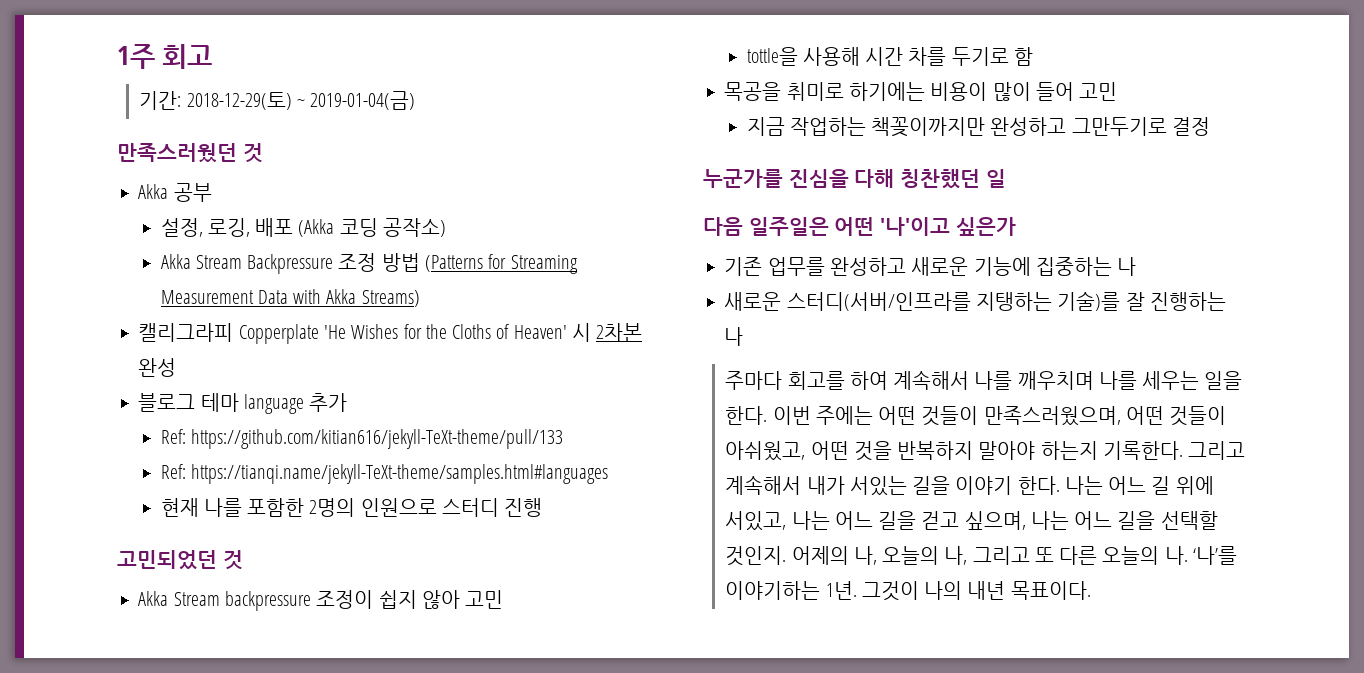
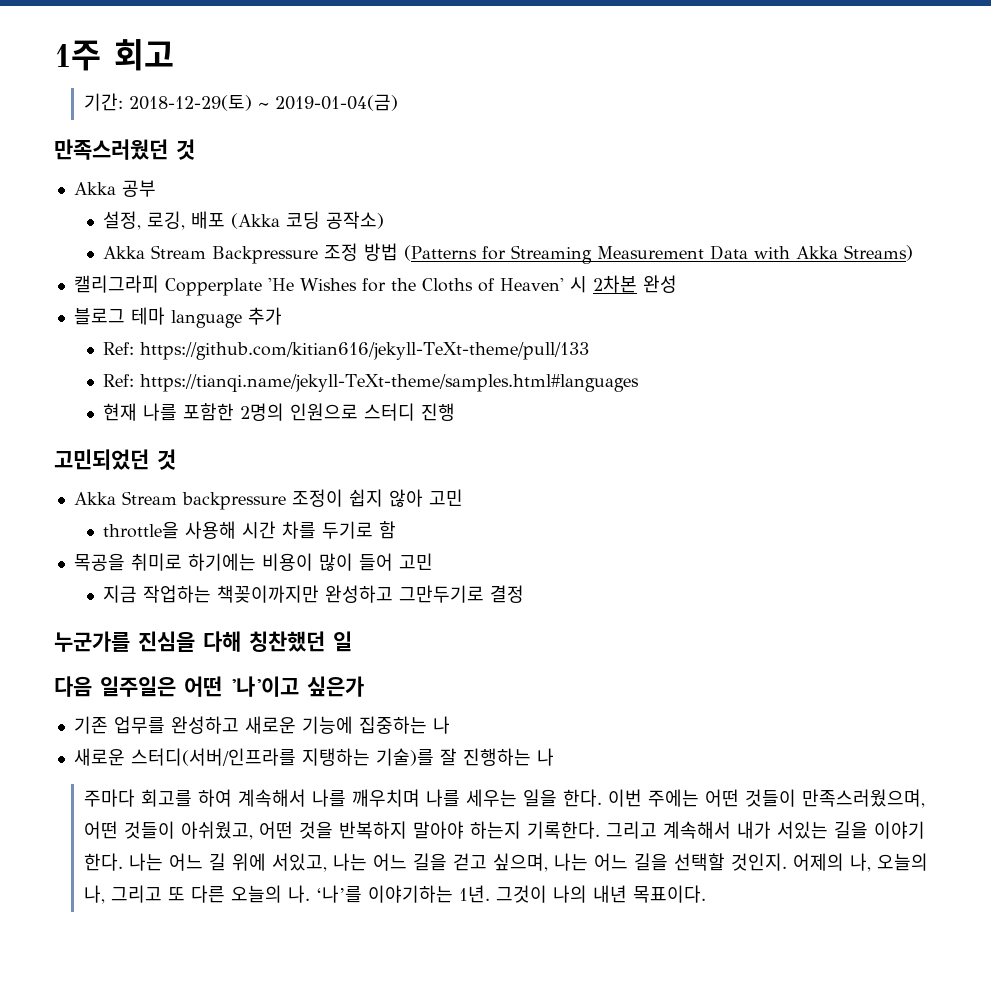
[746,47,798,66] tottle을 -> [103,521,180,539] throttle을

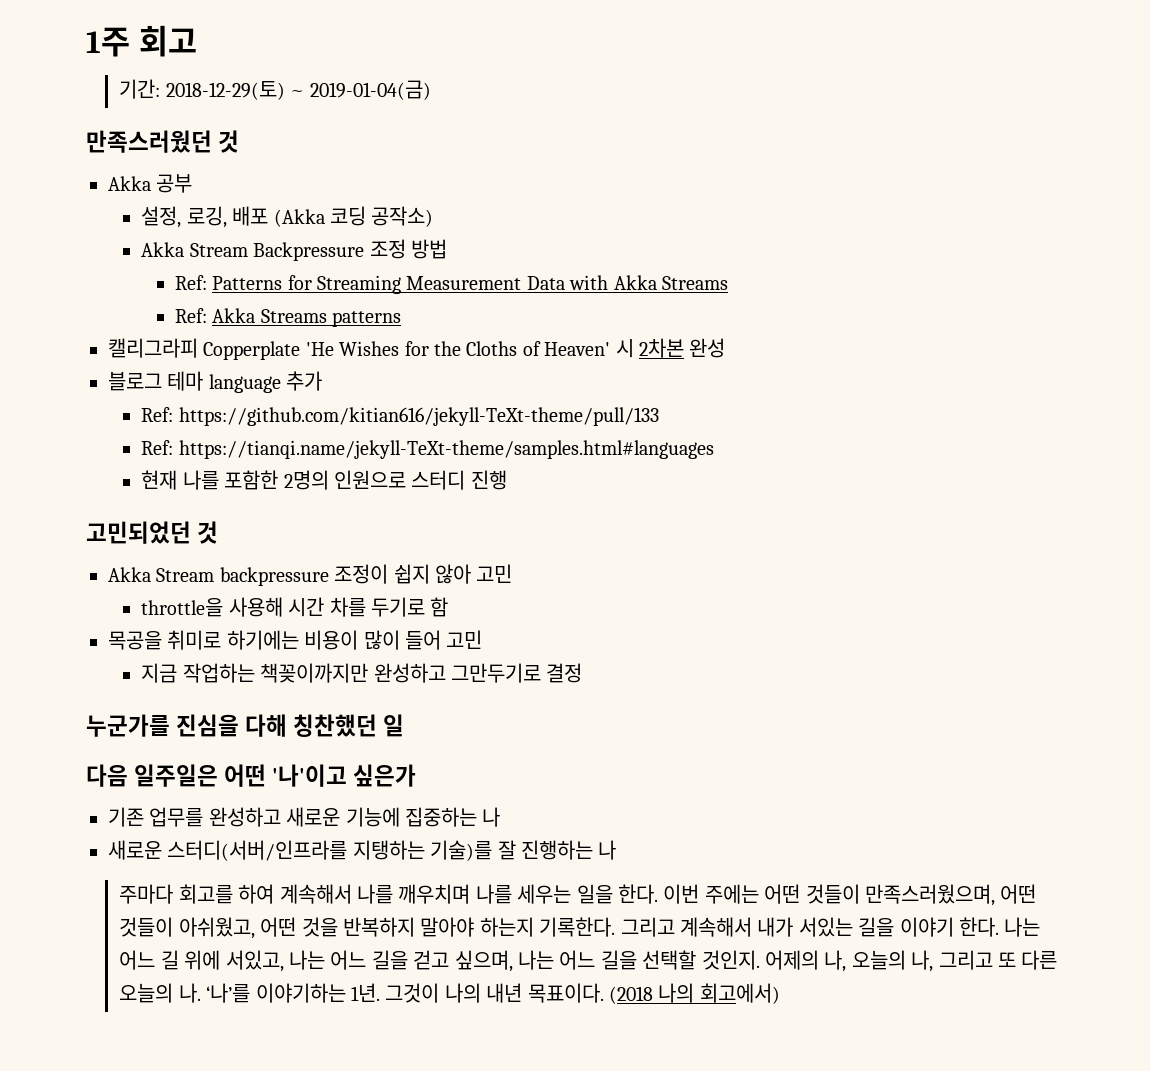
[404,245,478,261] (Patterns -> [174,275,283,290] // Ref: Patterns
[844,245,914,261] Streams) -> [661,276,728,290] [174,308,401,327] Streams // Ref: Akka Streams patterns
(706, 894) none -> [608,983,780,1004] (2018 나의 회고에서)

